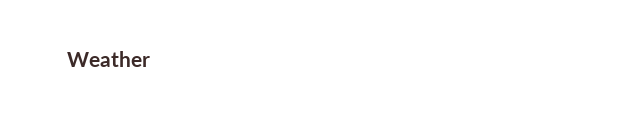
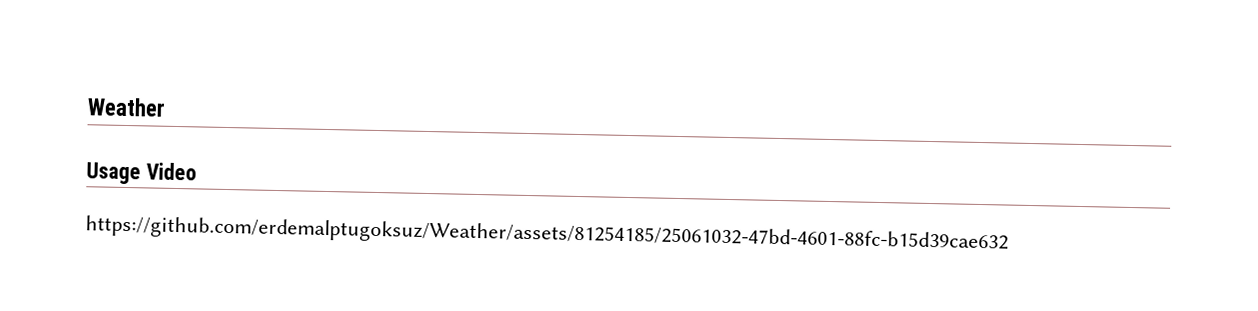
(150, 59) none -> [86,162,197,185] [85,215,1009,254] // Usage Video // https://github.com/erdemalptugoksuz/Weather/assets/81254185/25061032-47bd-4601-88fc-b15d39cae632

